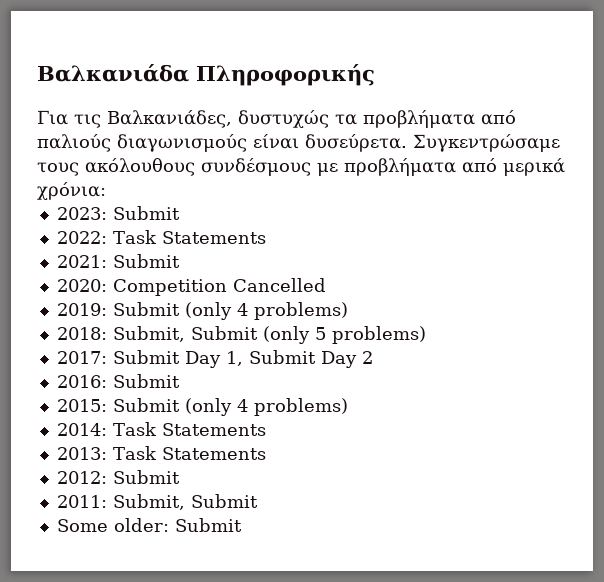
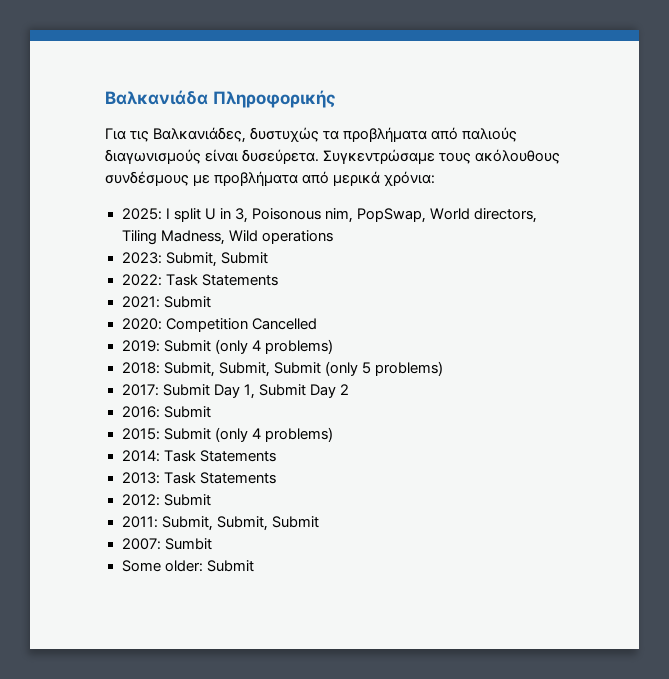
(106, 191) none -> [121,208,537,223] [121,230,333,245] // 2025: I split U in 3, Poisonous nim, PopSwap, World directors, Tiling Madness, Wild operations
(107, 213) none -> [165,252,217,267] Submit,
(185, 334) none -> [218,362,270,377] Submit,
[190,494,258,508] Submit -> [216,516,319,531] [121,538,212,550] Submit, Submit // 2007: Sumbit

